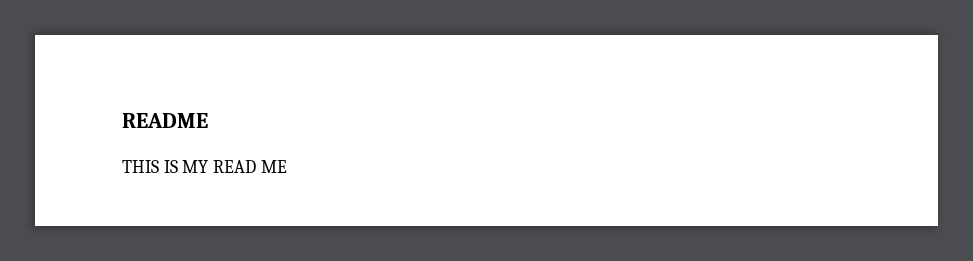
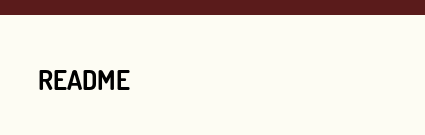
[122,160,287,173] // THIS IS MY READ ME -> (130, 80) none

